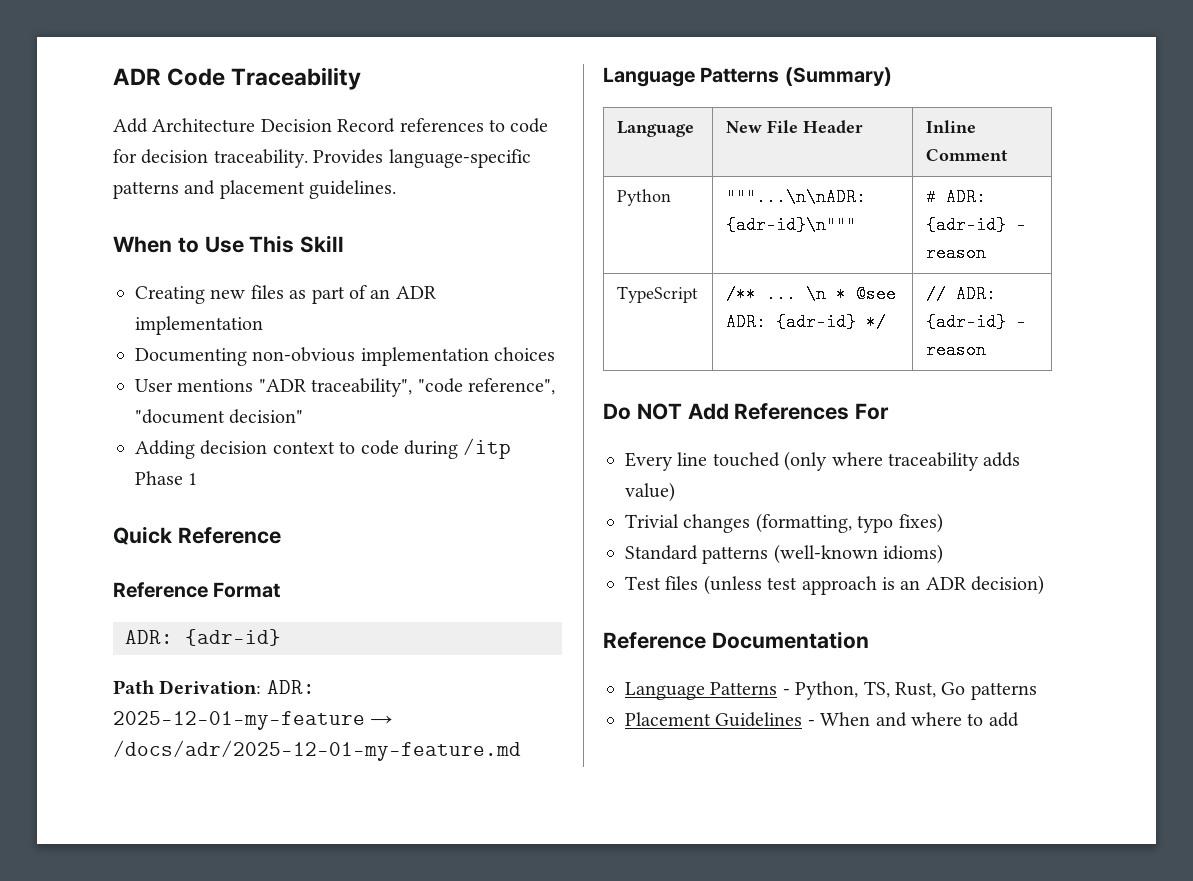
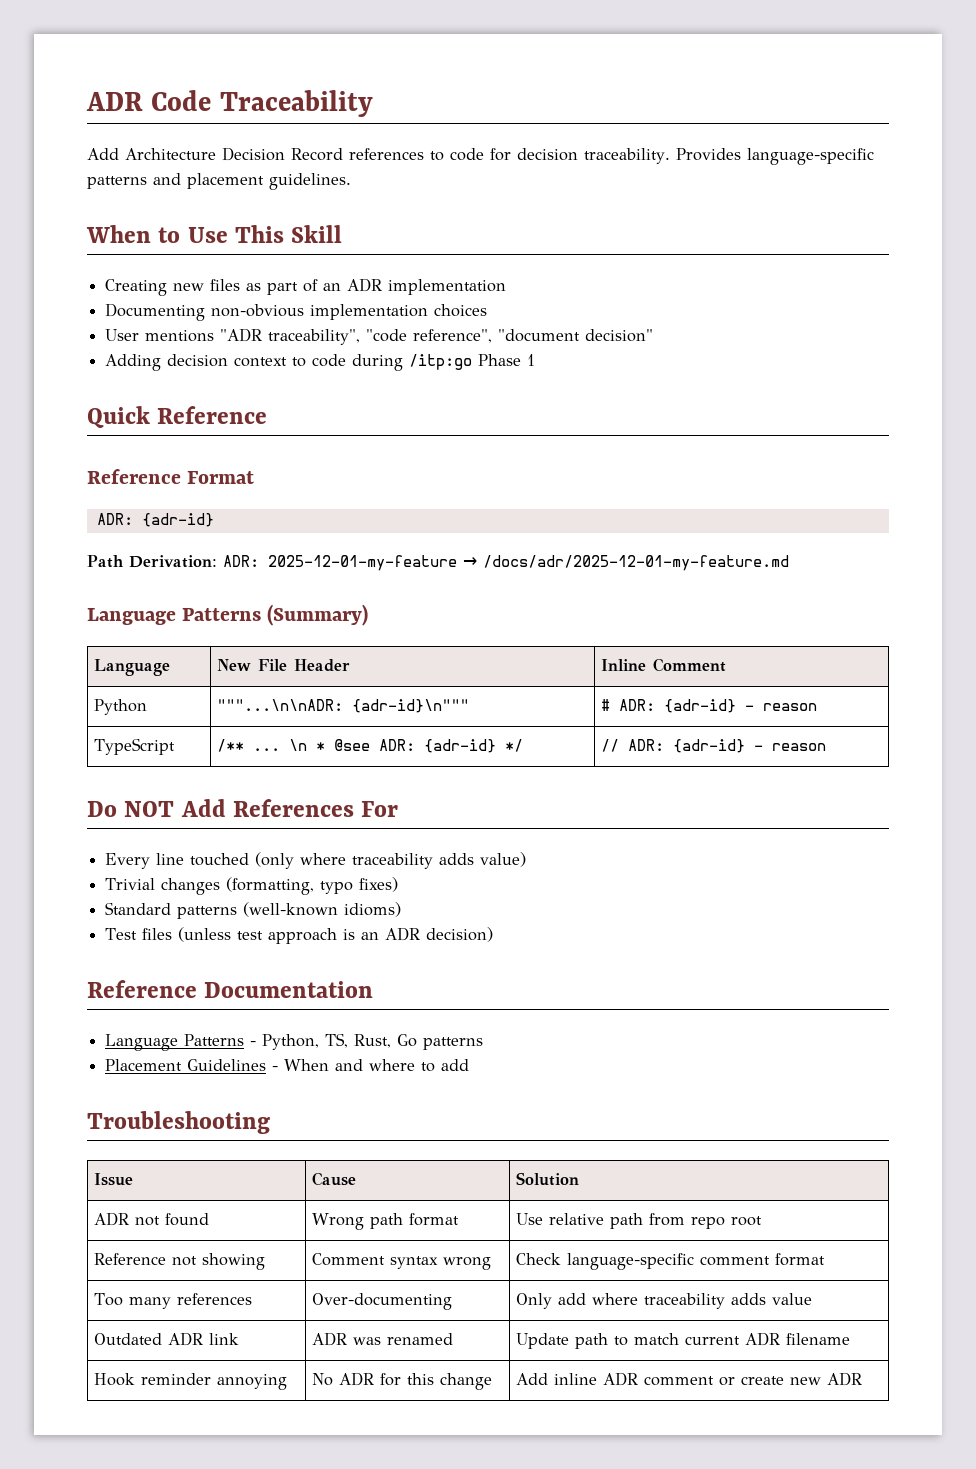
[463,438,512,459] /itp -> [409,354,473,370] /itp:go
(1019, 719) none -> [87,1111,270,1134] [94,1173,134,1186] [312,1172,357,1186] [516,1172,580,1186] [94,1212,210,1226] [312,1213,460,1230] [516,1213,763,1229] [94,1253,266,1270] [312,1253,492,1270] [516,1253,826,1270] [94,1293,253,1309] [312,1293,453,1310] [516,1293,813,1309] [94,1332,240,1346] [312,1332,454,1346] [516,1332,851,1349] [94,1373,288,1390] [312,1372,493,1390] [516,1372,863,1386] // Troubleshooting // Issue | Cause | Solution // ADR not found | Wrong path format | Use relative path from repo root // Reference not showing | Comment syntax wrong | Check language-specific comment format // Too many references | Over-documenting | Only add where traceability adds value // Outdated ADR link | ADR was renamed | Update path to match current ADR filename // Hook reminder annoying | No ADR for this change | Add inline ADR comment or create new ADR

